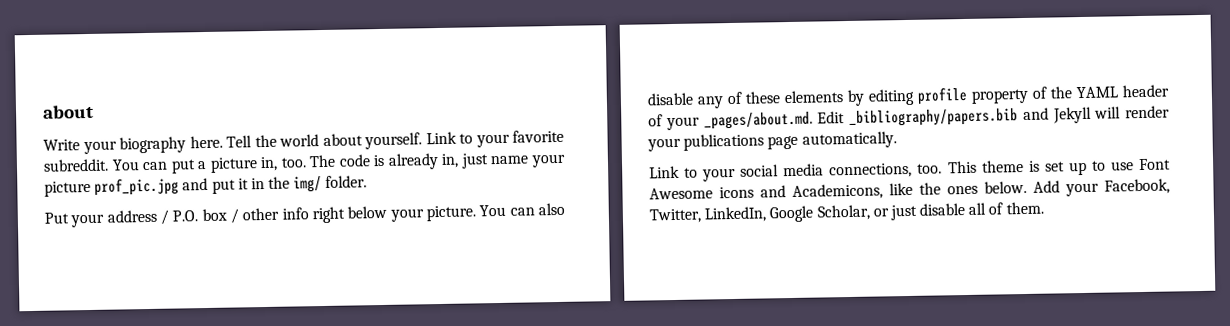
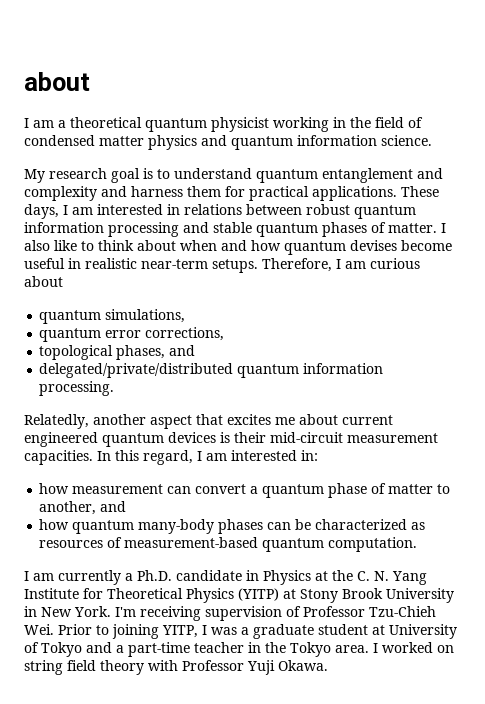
[42,104,94,119] [43,129,564,155] [43,153,567,174] [44,175,368,197] [44,202,565,228] [647,84,1169,109] [648,105,1170,131] [647,131,897,152] [649,158,1171,182] [649,178,1170,200] [649,201,1044,224] about // Write your biography here. Tell the world about yourself. Link to your favorite subreddit. You can put a picture in, too. The code is already in, just name your picture prof_pic.jpg and put it in the img/ folder. // Put your address / P.O. box / other info right below your picture. You can also disable any of these elements by editing profile property of the YAML header of your _pages/about.md. Edit _bibliography/papers.bib and Jekyll will render your publications page automatically. // Link to your social media connections, too. This theme is set up to use Font Awesome icons and Academicons, like the ones below. Add your Facebook, Twitter, LinkedIn, Google Scholar, or just disable all of them. -> [24,72,90,91] [24,117,423,132] [24,135,432,150] [24,168,443,183] [24,186,439,201] [24,204,416,219] [24,222,446,237] [24,240,452,255] [24,258,420,273] [24,276,63,287] [39,309,186,324] [39,327,225,342] [39,345,196,360] [39,363,384,378] [39,381,115,396] [24,414,393,429] [24,432,438,447] [24,450,318,465] [39,483,451,498] [39,501,127,515] [39,519,426,534] [39,537,418,552] [24,570,427,585] [24,588,454,603] [24,606,436,621] [24,624,457,639] [24,642,454,657] [24,660,328,675] about // I am a theoretical quantum physicist working in the field of condensed matter physics and quantum information science. // My research goal is to understand quantum entanglement and complexity and harness them for practical applications. These days, I am interested in relations between robust quantum information processing and stable quantum phases of matter. I also like to think about when and how quantum devises become useful in realistic near-term setups. Therefore, I am curious about // quantum simulations, // quantum error corrections, // topological phases, and // delegated/private/distributed quantum information processing. // Relatedly, another aspect that excites me about current engineered quantum devices is their mid-circuit measurement capacities. In this regard, I am interested in: // how measurement can convert a quantum phase of matter to another, and // how quantum many-body phases can be characterized as resources of measurement-based quantum computation. // I am currently a Ph.D. candidate in Physics at the C. N. Yang Institute for Theoretical Physics (YITP) at Stony Brook University in New York. I'm receiving supervision of Professor Tzu-Chieh Wei. Prior to joining YITP, I was a graduate student at University of Tokyo and a part-time teacher in the Tokyo area. I worked on string field theory with Professor Yuji Okawa.

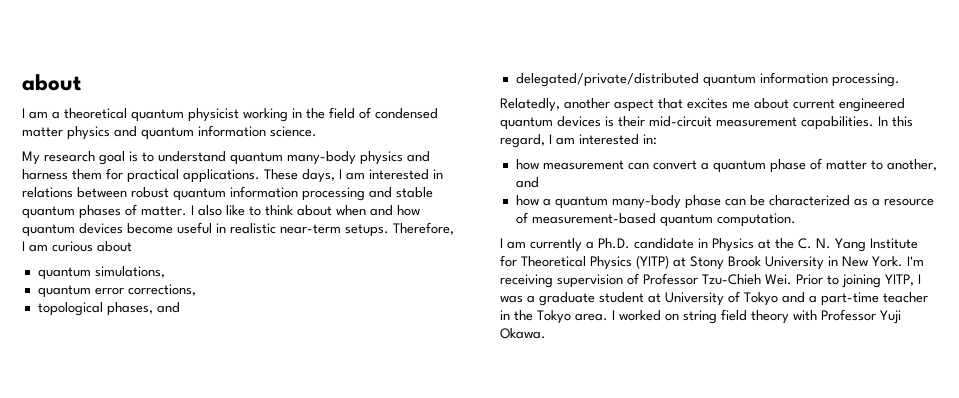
[322,168,443,183] [24,186,97,201] entanglement and complexity -> [287,151,403,165] many-body physics
[350,240,397,251] devises -> [79,223,123,234] devices
[24,450,93,465] capacities. -> [801,116,874,130] capabilities.
[72,519,264,534] quantum many-body phases -> [542,195,721,209] a quantum many-body phase
[39,540,104,548] resources -> [871,198,934,206] a resource

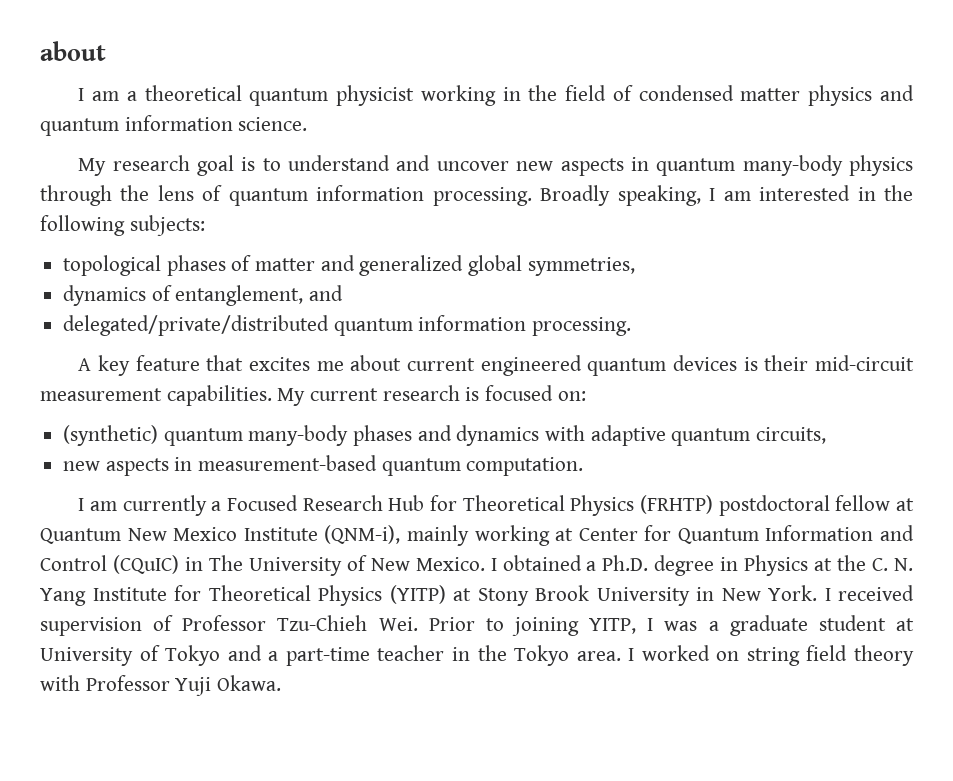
[230,151,430,165] [22,168,443,183] [22,186,433,201] [22,204,420,219] [22,222,454,237] [22,241,132,252] [37,266,165,280] [37,284,196,298] [37,302,153,316] quantum many-body physics and harness them for practical applications. These days, I am interested in relations between robust quantum information processing and stable quantum phases of matter. I also like to think about when and how quantum devices become useful in realistic near-term setups. Therefore, I am curious about // quantum simulations, // quantum error corrections, // topological phases, -> [396,155,914,176] [40,185,913,206] [40,215,205,236] [63,255,635,276] [63,285,304,306] and uncover new aspects in quantum many-body physics through the lens of quantum information processing. Broadly speaking, I am interested in the following subjects: // topological phases of matter and generalized global symmetries, // dynamics of entanglement,
[500,98,654,112] Relatedly, another aspect -> [78,355,200,376] A key feature
[878,116,913,127] [500,134,657,148] [515,158,937,173] [515,177,539,188] [515,195,934,209] [515,212,528,224] In this regard, I am interested in: // how measurement can convert a quantum phase of matter to another, and // how a quantum many-body phase can be characterized as a resource of -> [277,385,586,406] [63,425,827,446] [63,457,193,476] My current research is focused on: // (synthetic) quantum many-body phases and dynamics with adaptive quantum circuits, // new aspects in
[598,238,694,249] Ph.D. candidate -> [226,495,914,516] [40,525,915,546] [40,555,715,576] Focused Research Hub for Theoretical Physics (FRHTP) postdoctoral fellow at Quantum New Mexico Institute (QNM-i), mainly working at Center for Quantum Information and Control (CQuIC) in The University of New Mexico. I obtained a Ph.D. degree
[907,256,924,266] [500,274,553,288] I'm receiving -> [824,585,914,601] I received

